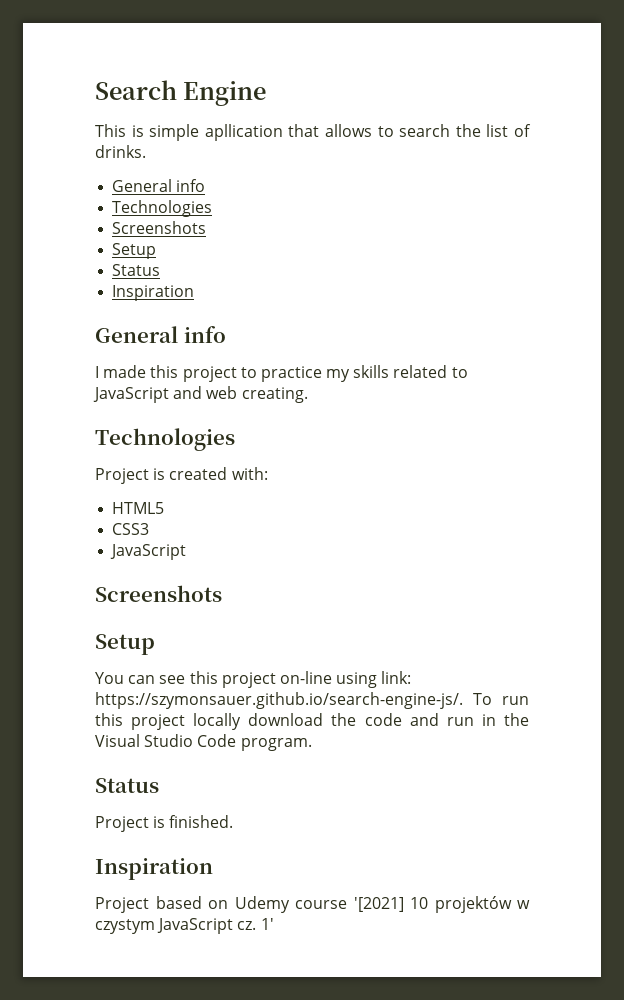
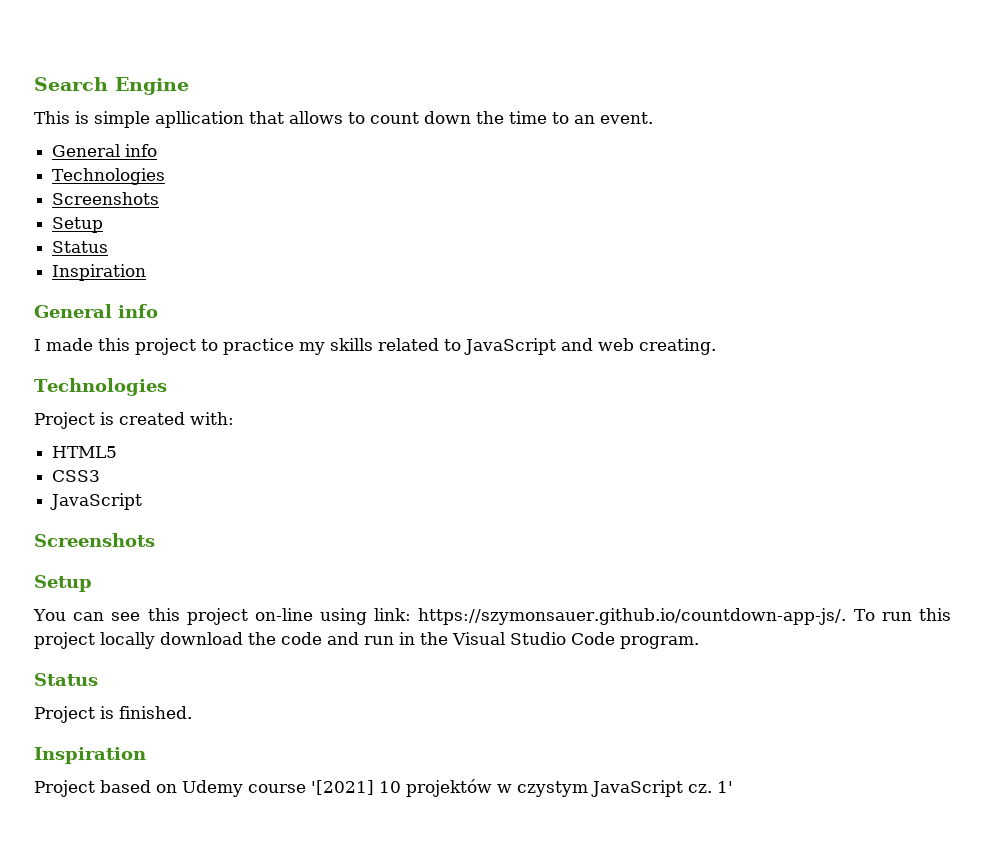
[399,124,532,137] [95,145,146,158] search the list of drinks. -> [370,111,653,124] count down the time to an event.
[95,692,463,709] https://szymonsauer.github.io/search-engine-js/. -> [418,608,847,625] https://szymonsauer.github.io/countdown-app-js/.

